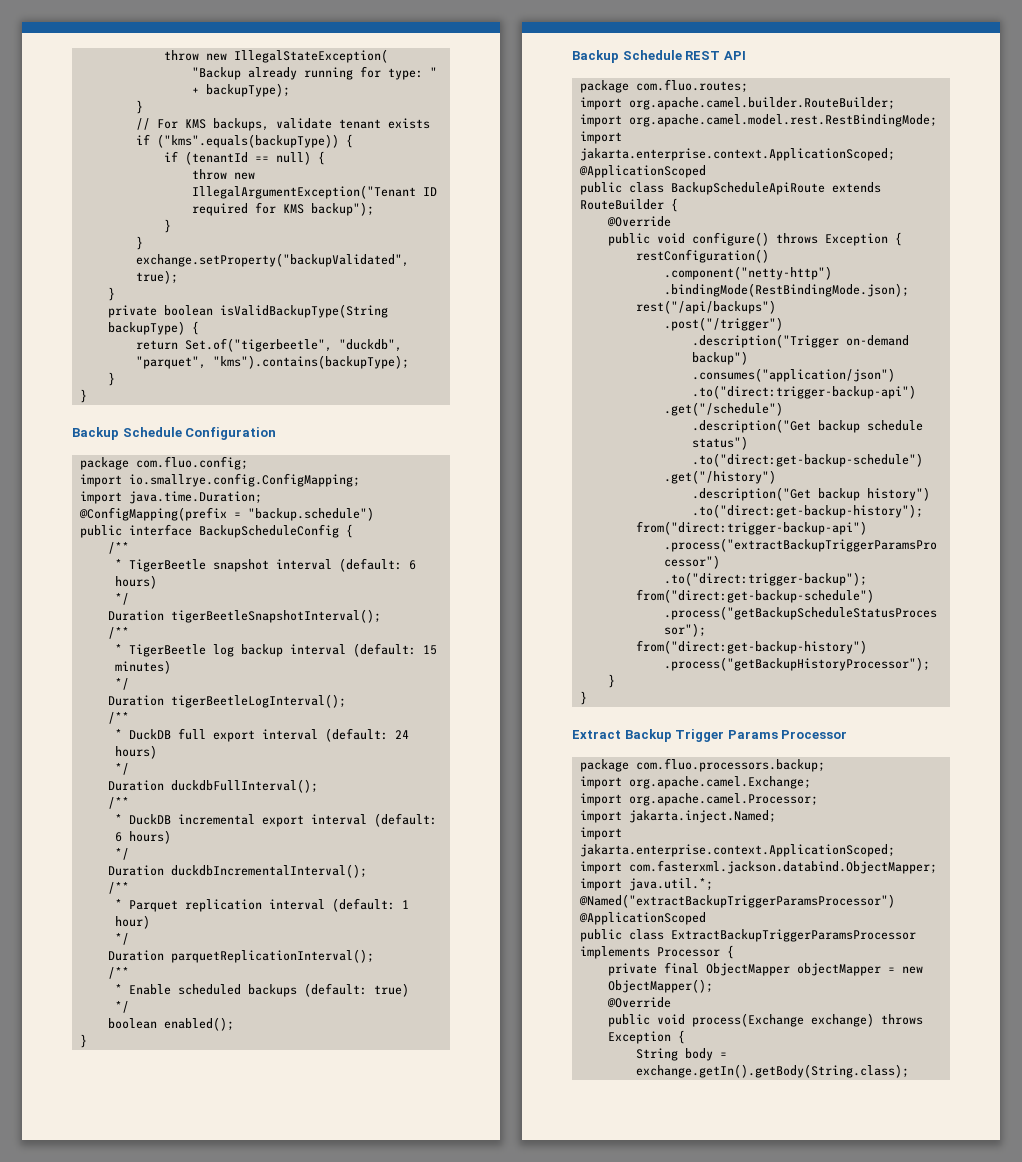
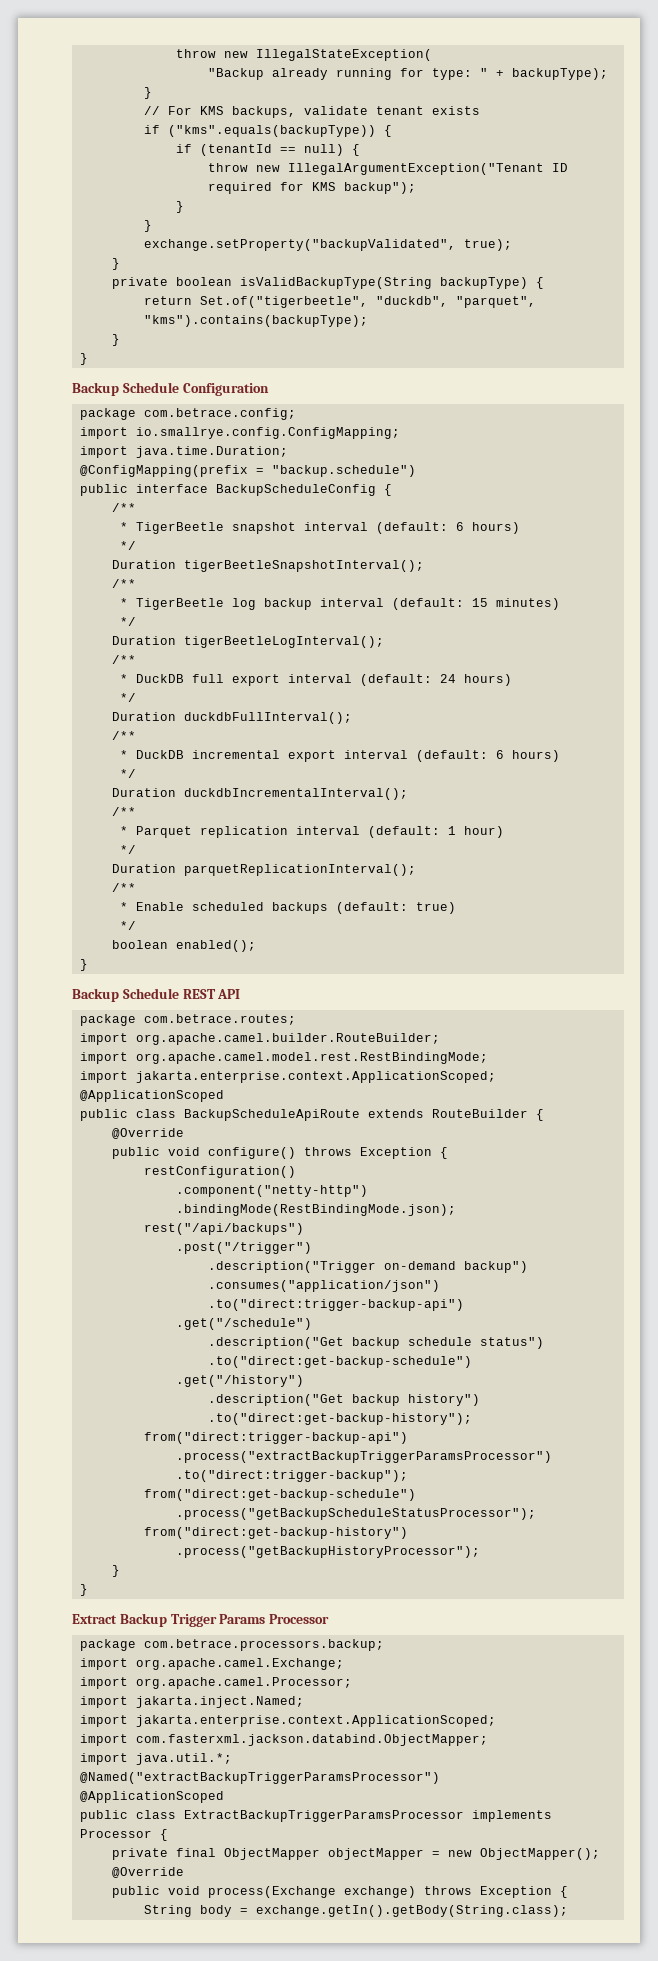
[135,456,248,470] com.fluo.config; -> [143,408,296,420] com.betrace.config;
[635,79,748,93] com.fluo.routes; -> [143,1014,296,1025] com.betrace.routes;
[635,758,825,772] com.fluo.processors.backup; -> [143,1639,384,1651] com.betrace.processors.backup;

